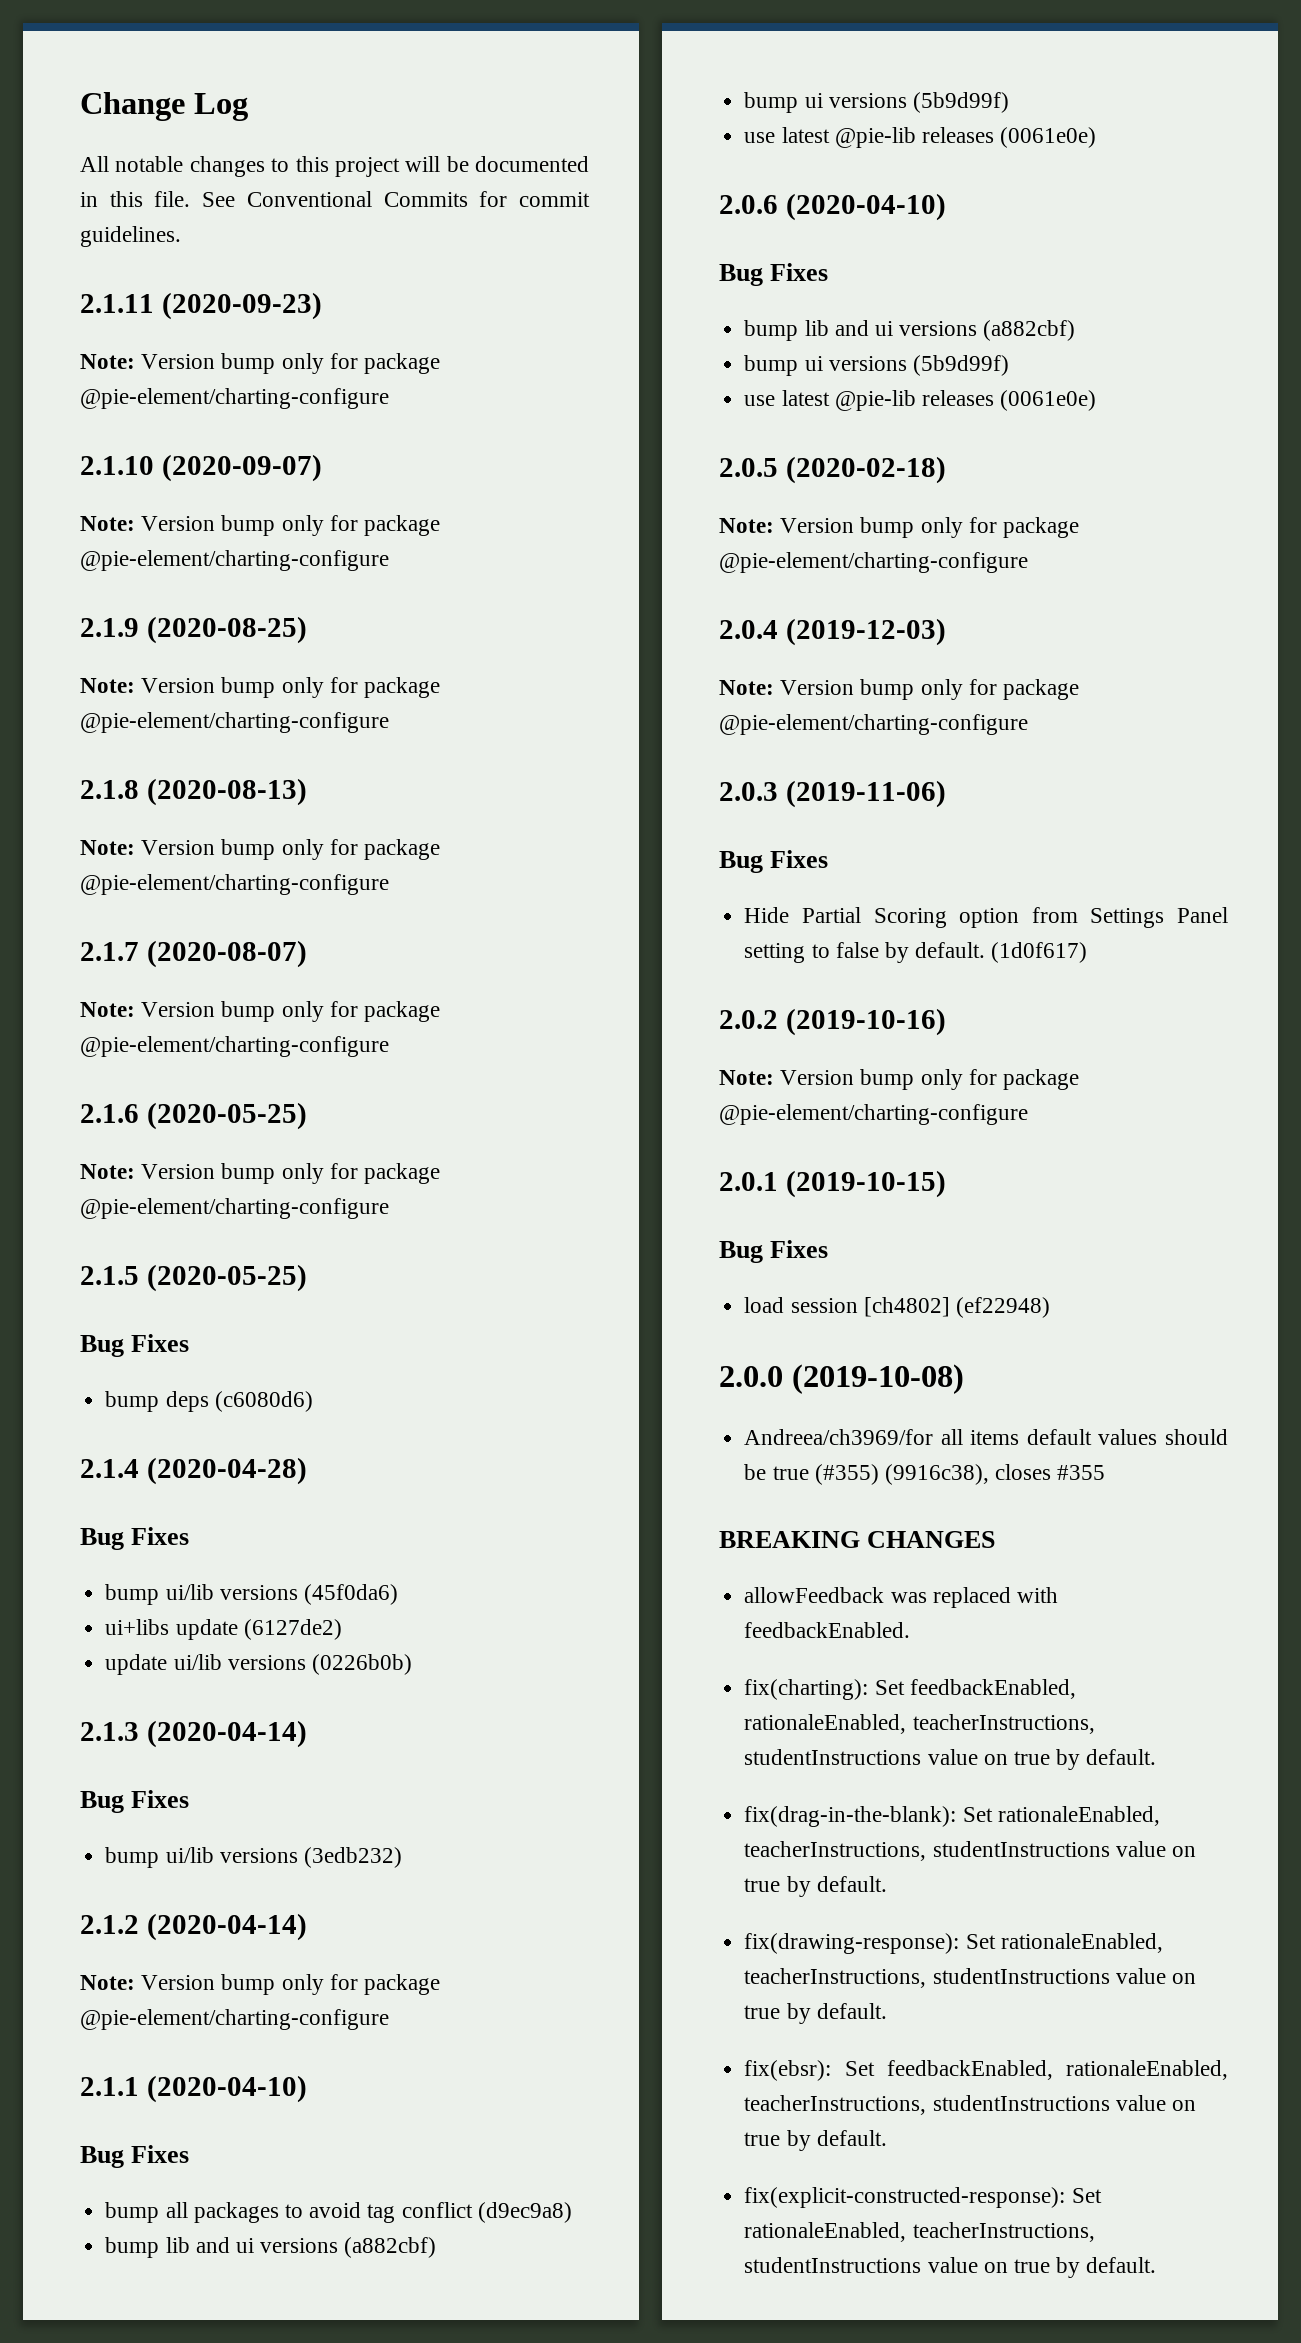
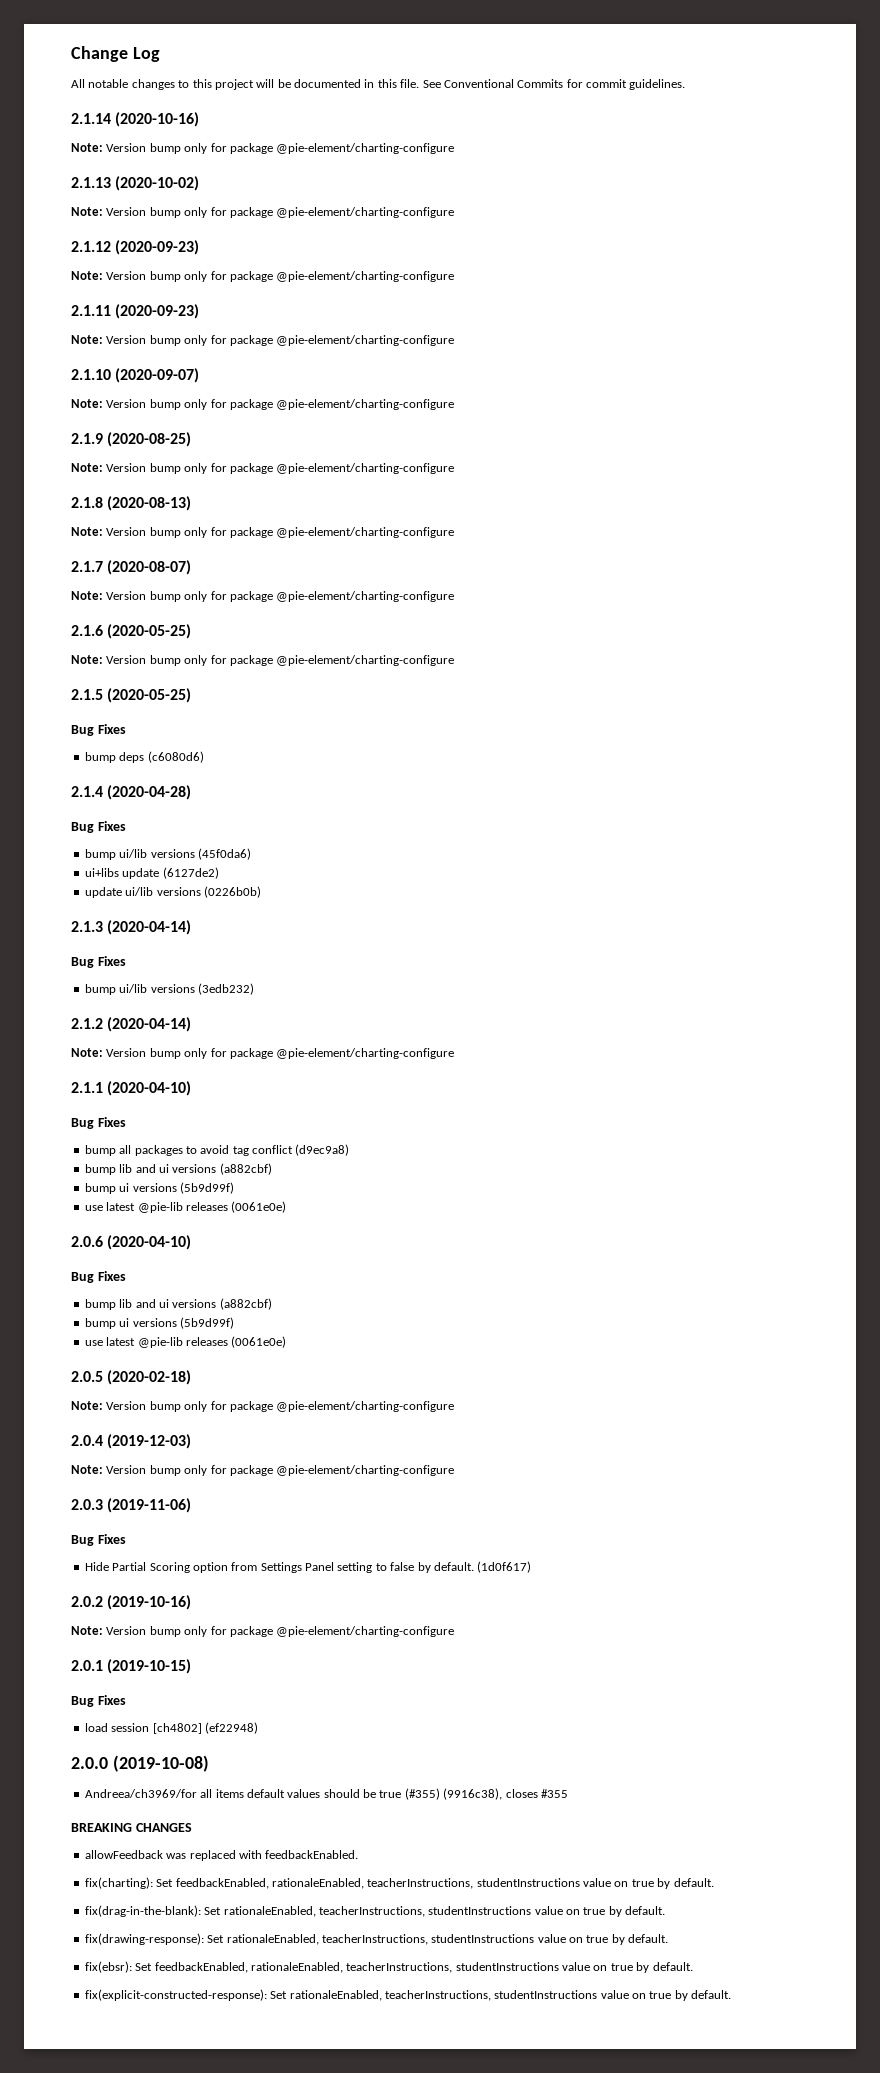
(181, 236) none -> [71,112,200,127] [71,143,455,154] [71,176,200,191] [71,207,455,218] [71,240,200,255] [71,271,455,282] // 2.1.14 (2020-10-16) // Note: Version bump only for package @pie-element/charting-configure // 2.1.13 (2020-10-02) // Note: Version bump only for package @pie-element/charting-configure // 2.1.12 (2020-09-23) // Note: Version bump only for package @pie-element/charting-configure

